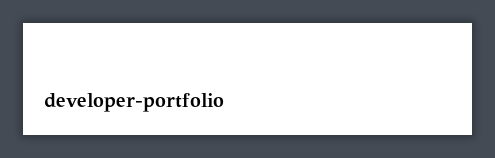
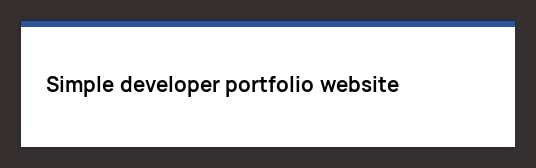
[44,93,224,112] developer-portfolio -> [46,76,399,97] Simple developer portfolio website

